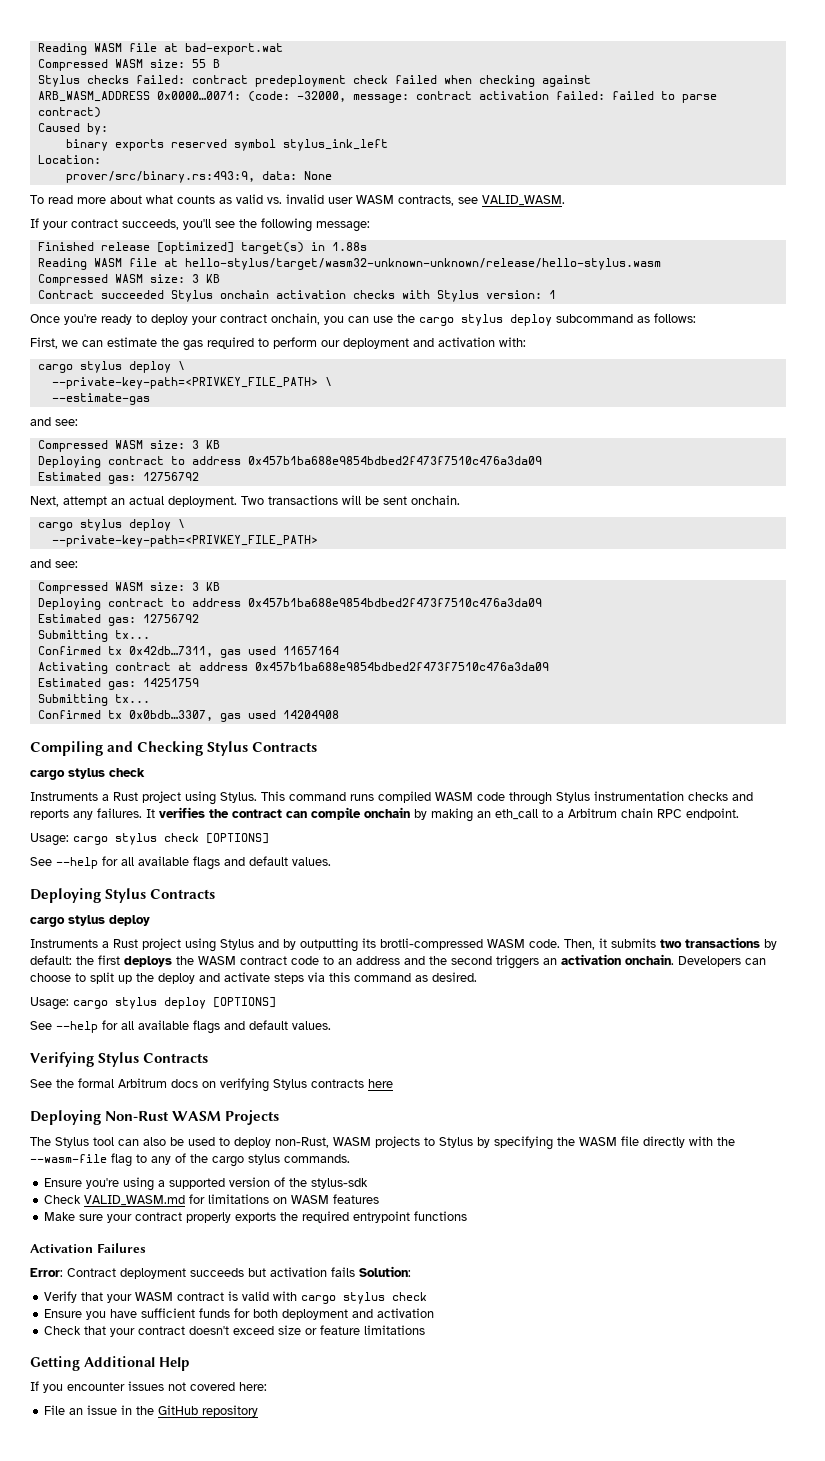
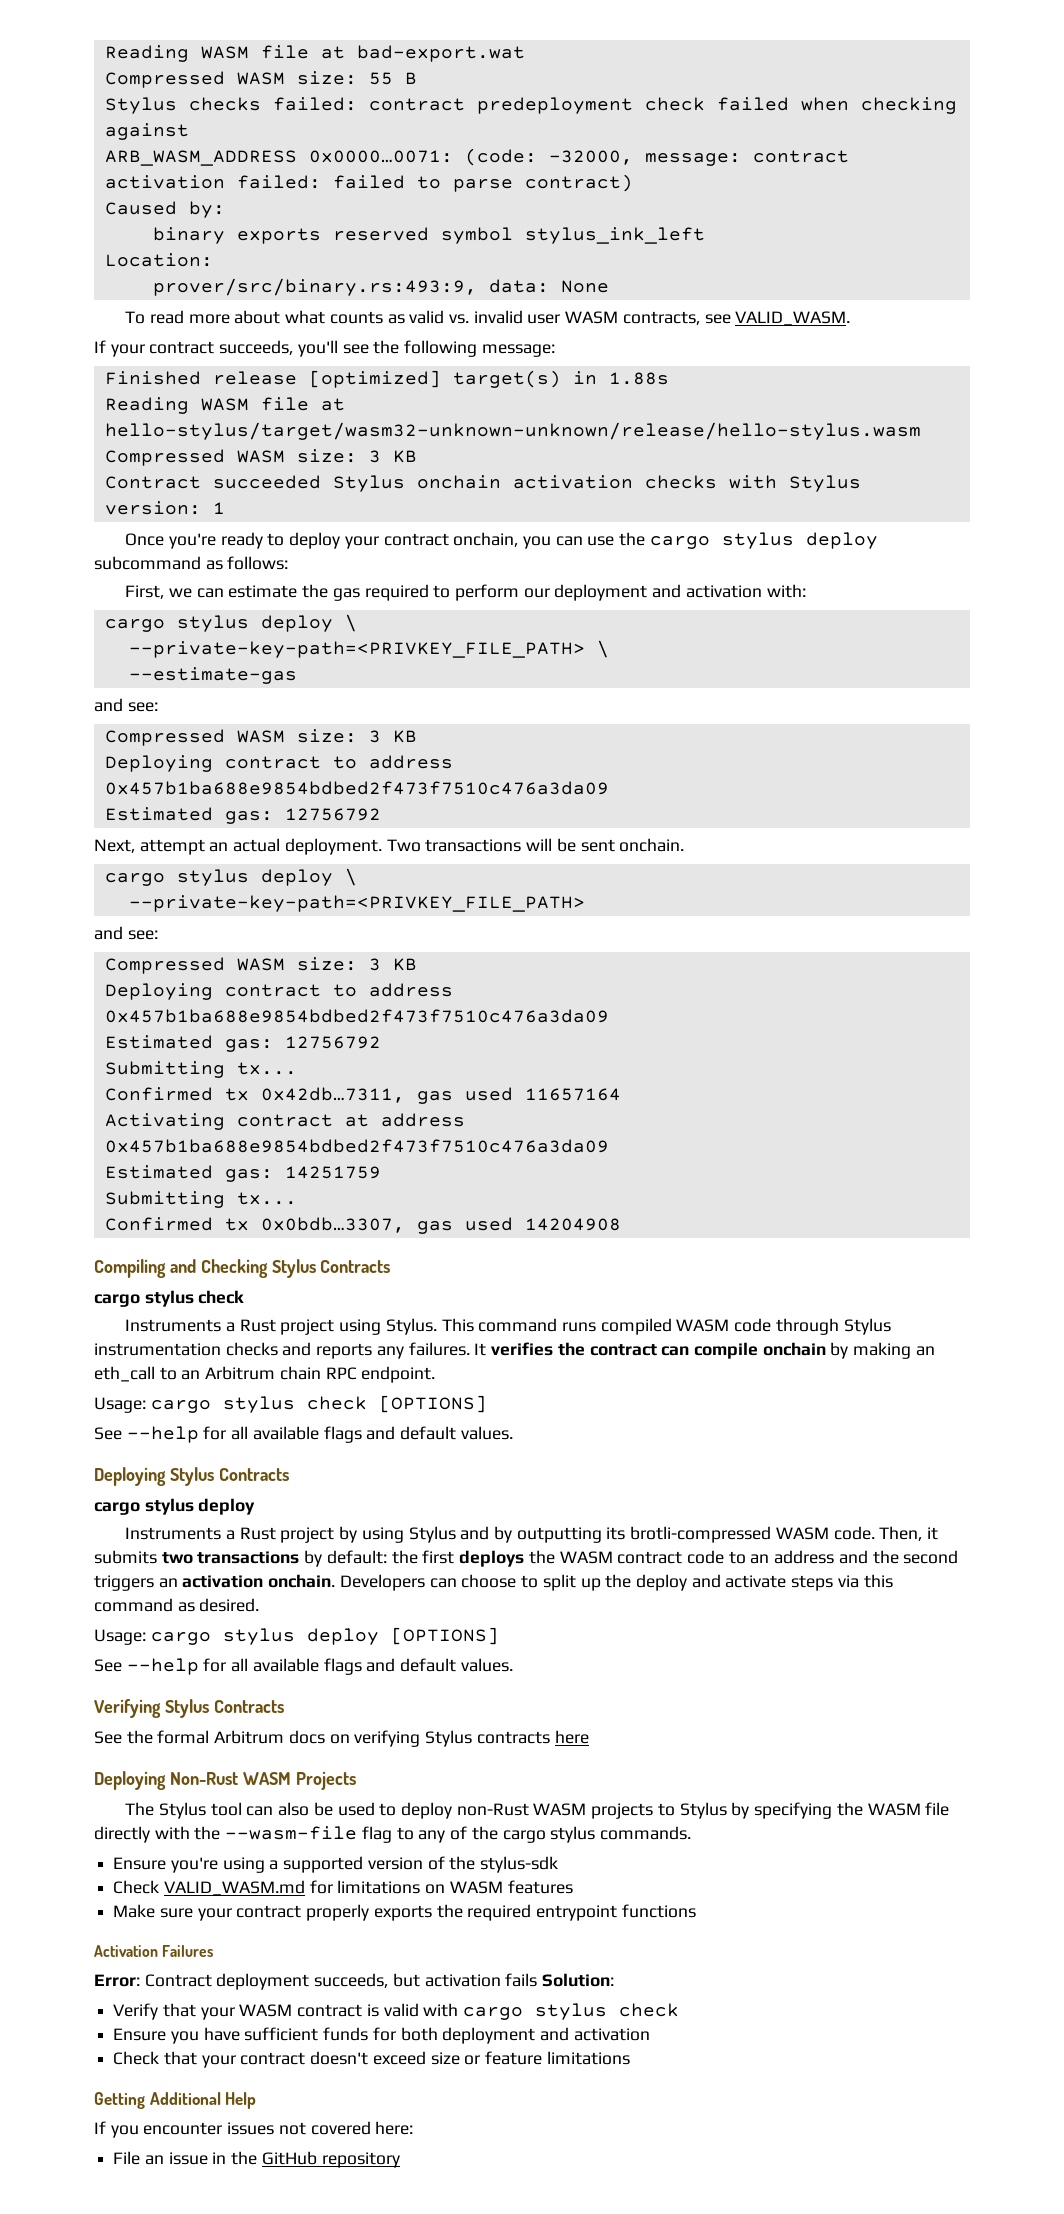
[557,811,564,818] a -> [181,1370,201,1380] an
(181, 944) none -> [339,1526,358,1543] by
[275,1137,329,1148] non-Rust, -> [456,1803,529,1816] non-Rust
[190,1268,244,1277] succeeds -> [314,1973,389,1988] succeeds,

